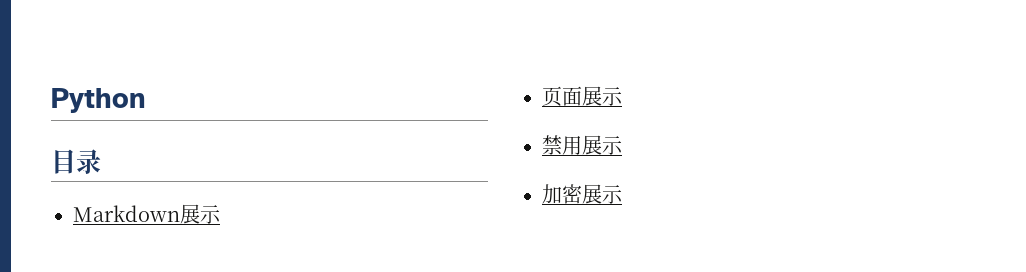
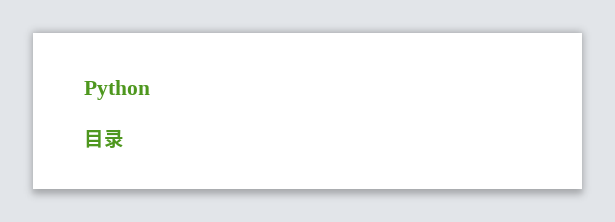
[73,204,221,224] [542,86,623,106] [542,135,623,155] [542,184,623,204] // Markdown展示 // 页面展示 // 禁用展示 // 加密展示 -> (124, 138) none

